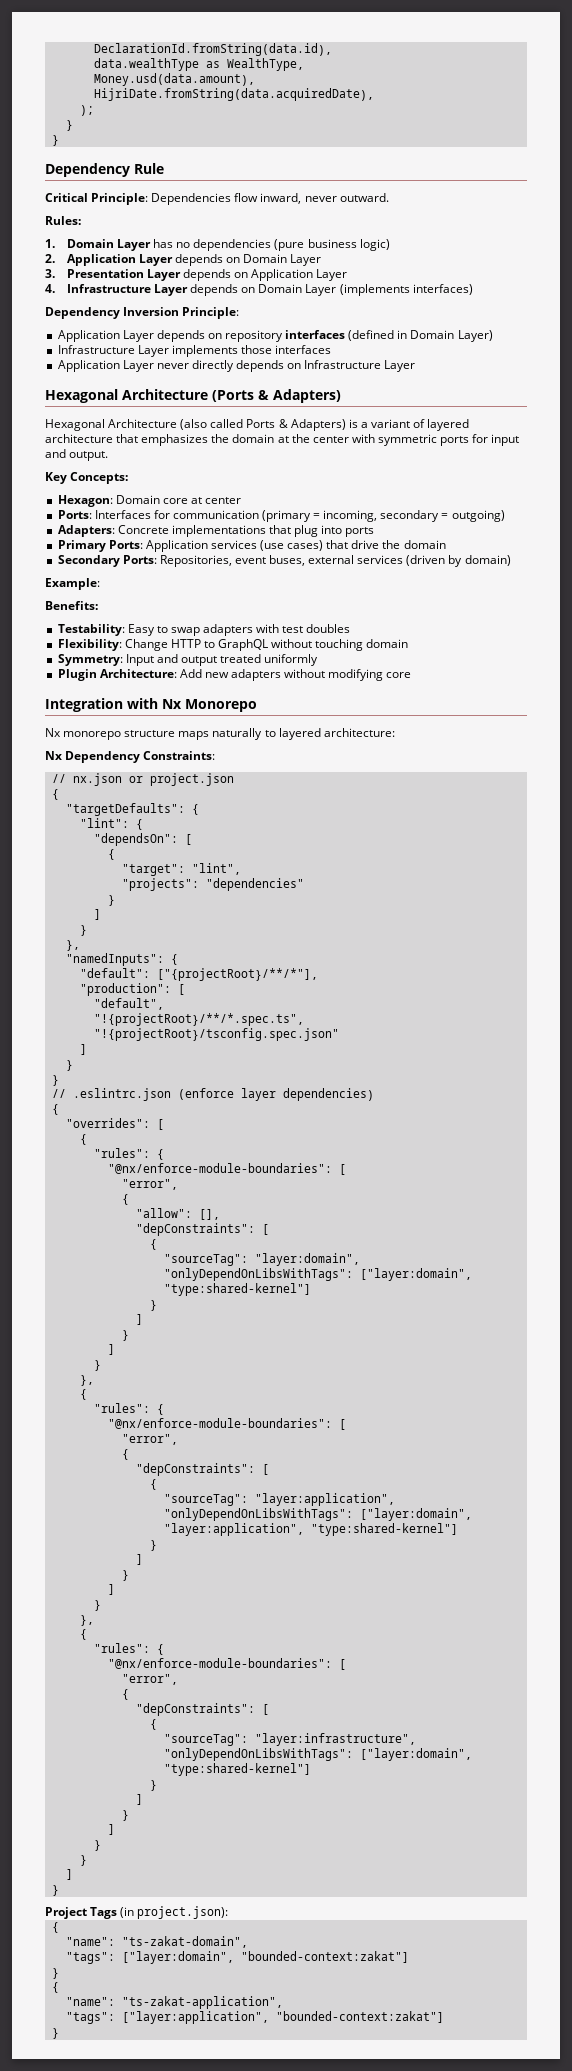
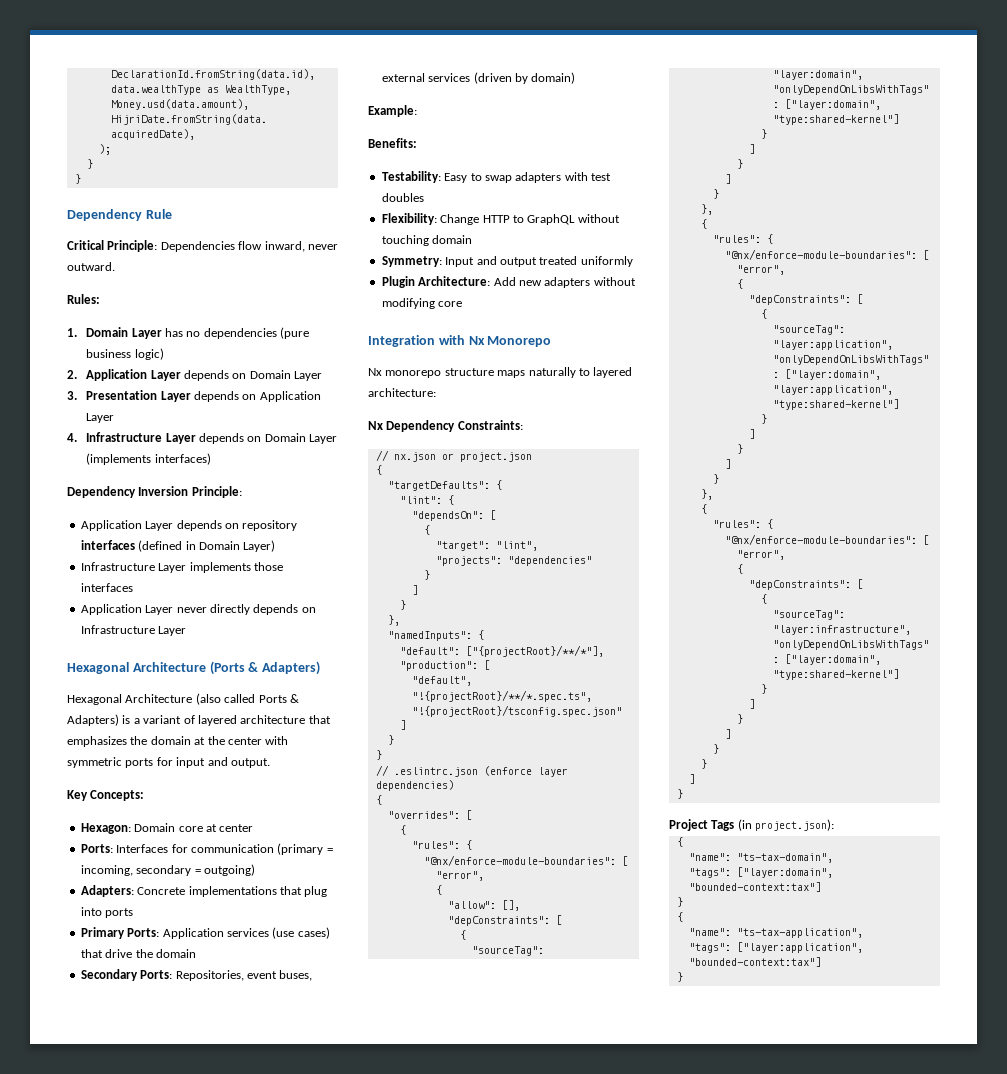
[121,1936,248,1948] "ts-zakat-domain", -> [736,853,833,863] "ts-tax-domain",
[240,1951,409,1963] "bounded-context:zakat"] -> [688,882,821,892] "bounded-context:tax"]
[121,1996,283,2009] "ts-zakat-application", -> [736,928,863,938] "ts-tax-application",
[275,2011,444,2023] "bounded-context:zakat"] -> [688,957,821,967] "bounded-context:tax"]

